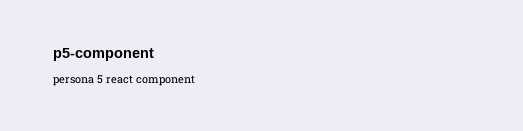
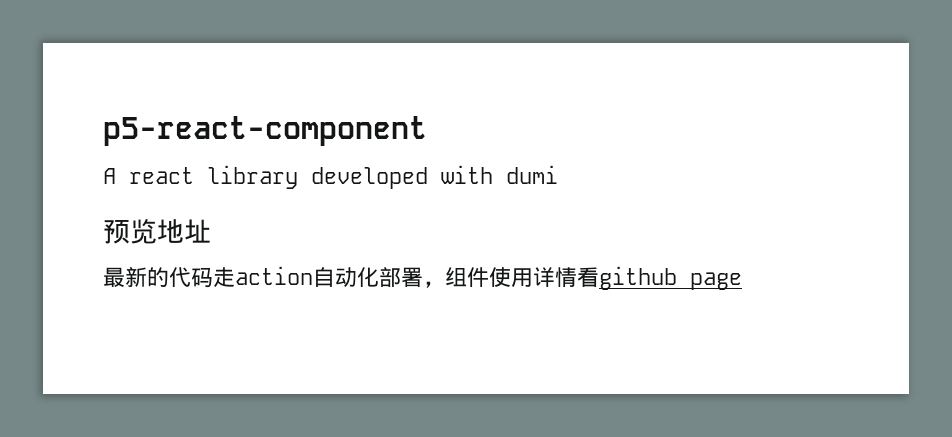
[53,48,154,61] [53,75,195,86] p5-component // persona 5 react component -> [103,116,427,146] [103,165,558,189] [103,218,211,244] [103,266,742,290] p5-react-component // A react library developed with dumi // 预览地址 // 最新的代码走action自动化部署，组件使用详情看github page

